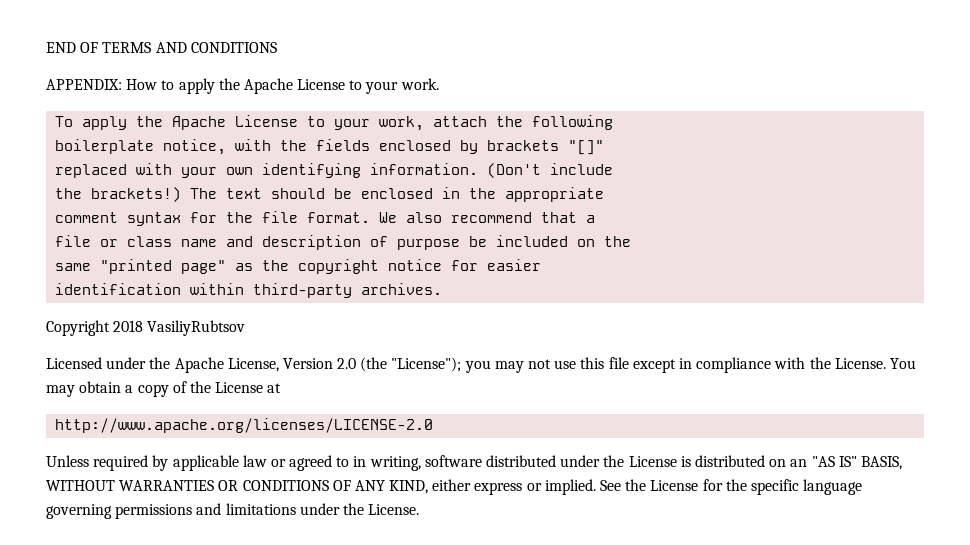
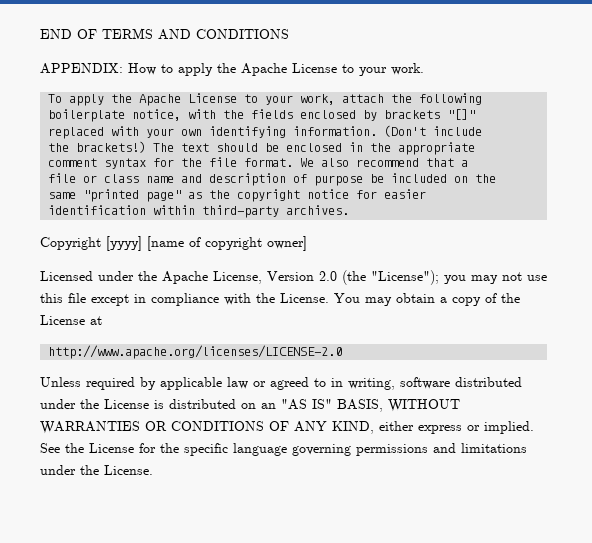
[113,320,246,336] 2018 VasiliyRubtsov -> [106,236,307,251] [yyyy] [name of copyright owner]

